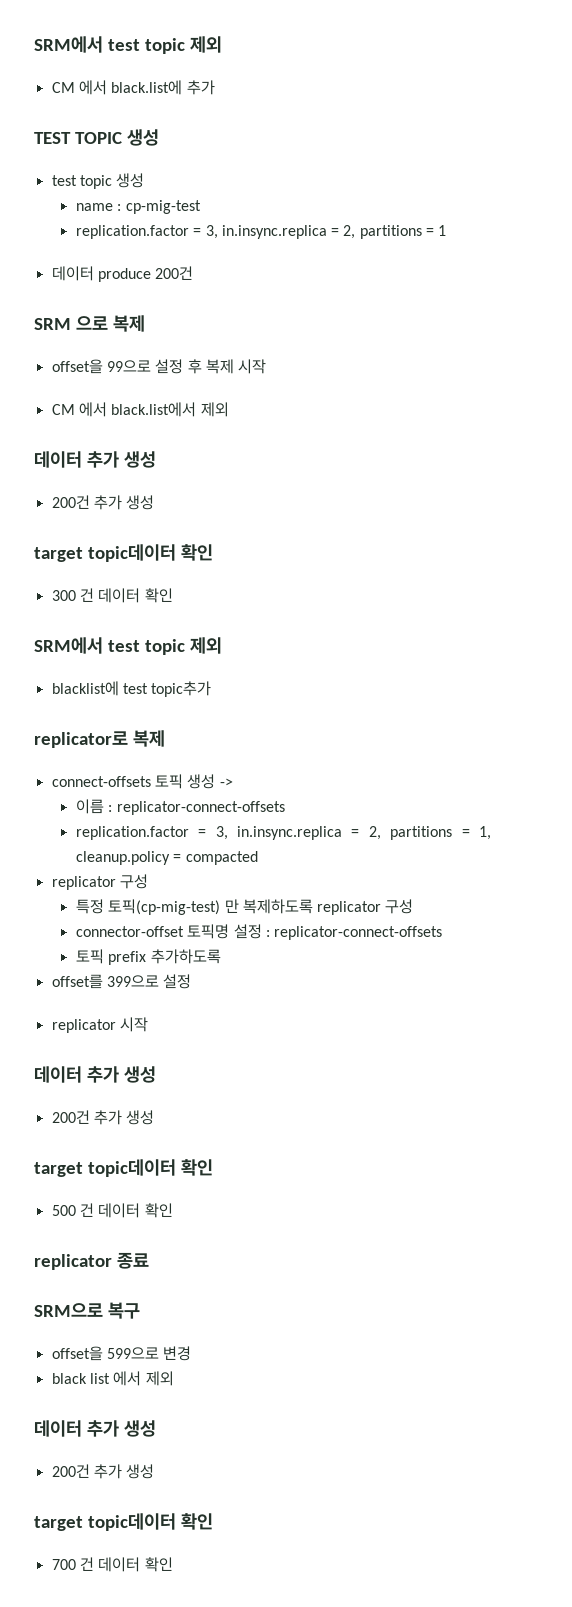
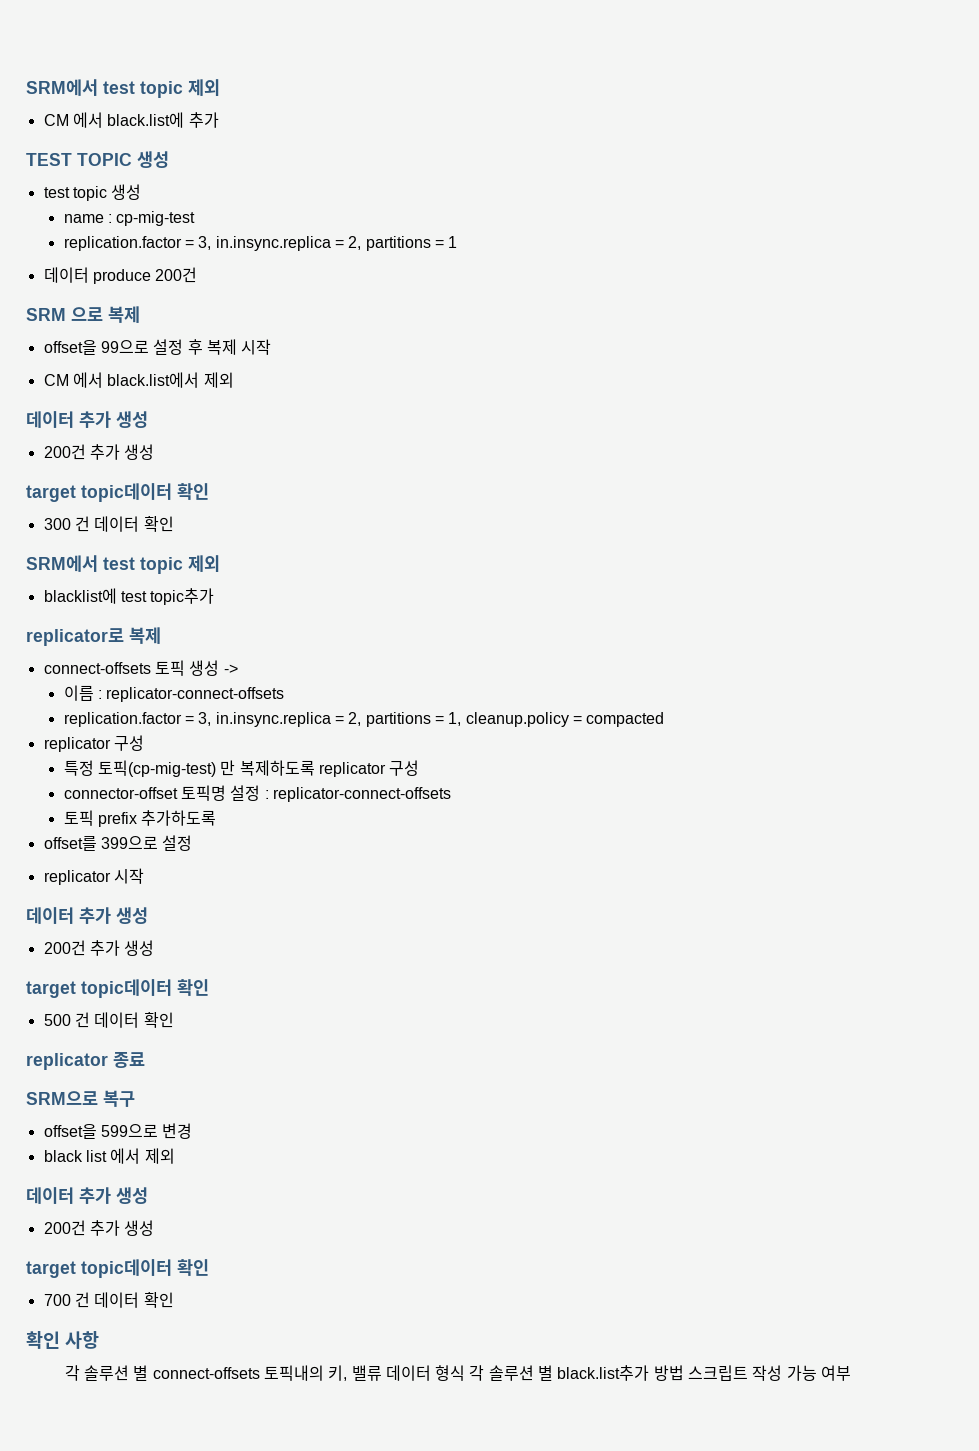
(173, 1564) none -> [26,1331,99,1349] [64,1365,852,1381] // 확인 사항 // 각 솔루션 별 connect-offsets 토픽내의 키, 밸류 데이터 형식 각 솔루션 별 black.list추가 방법 스크립트 작성 가능 여부

